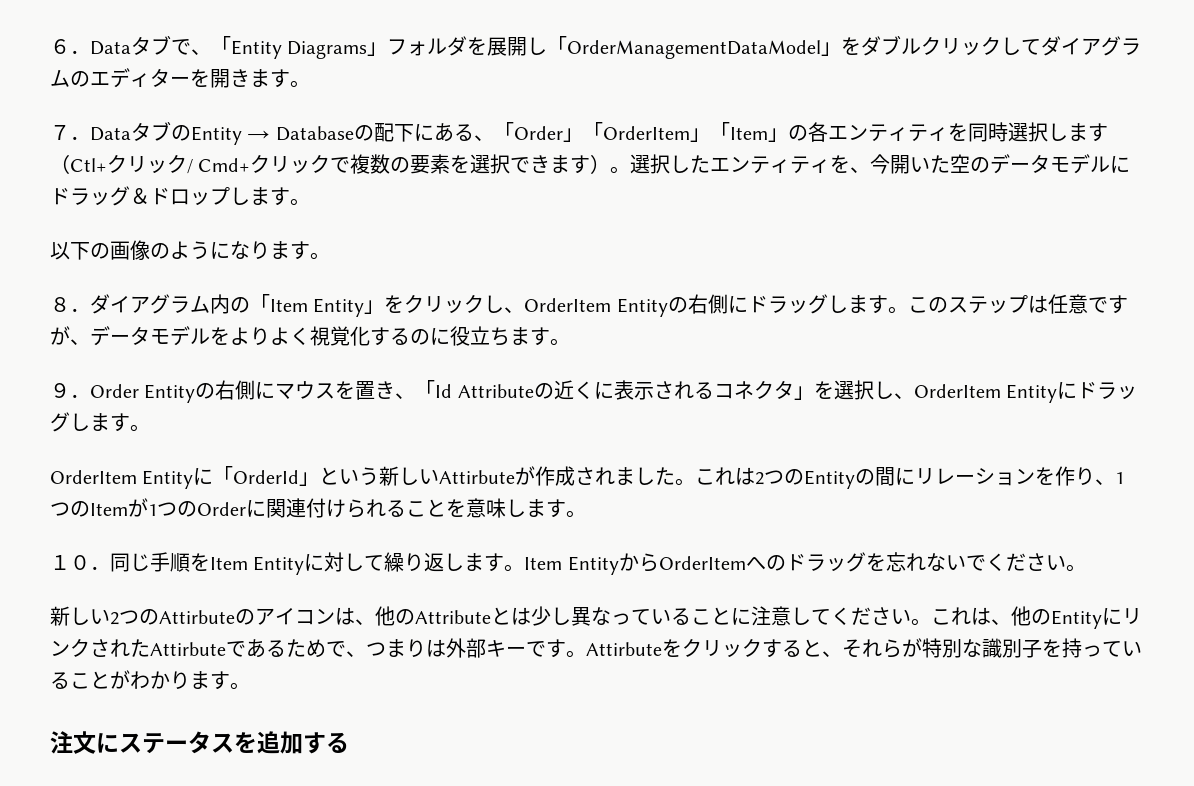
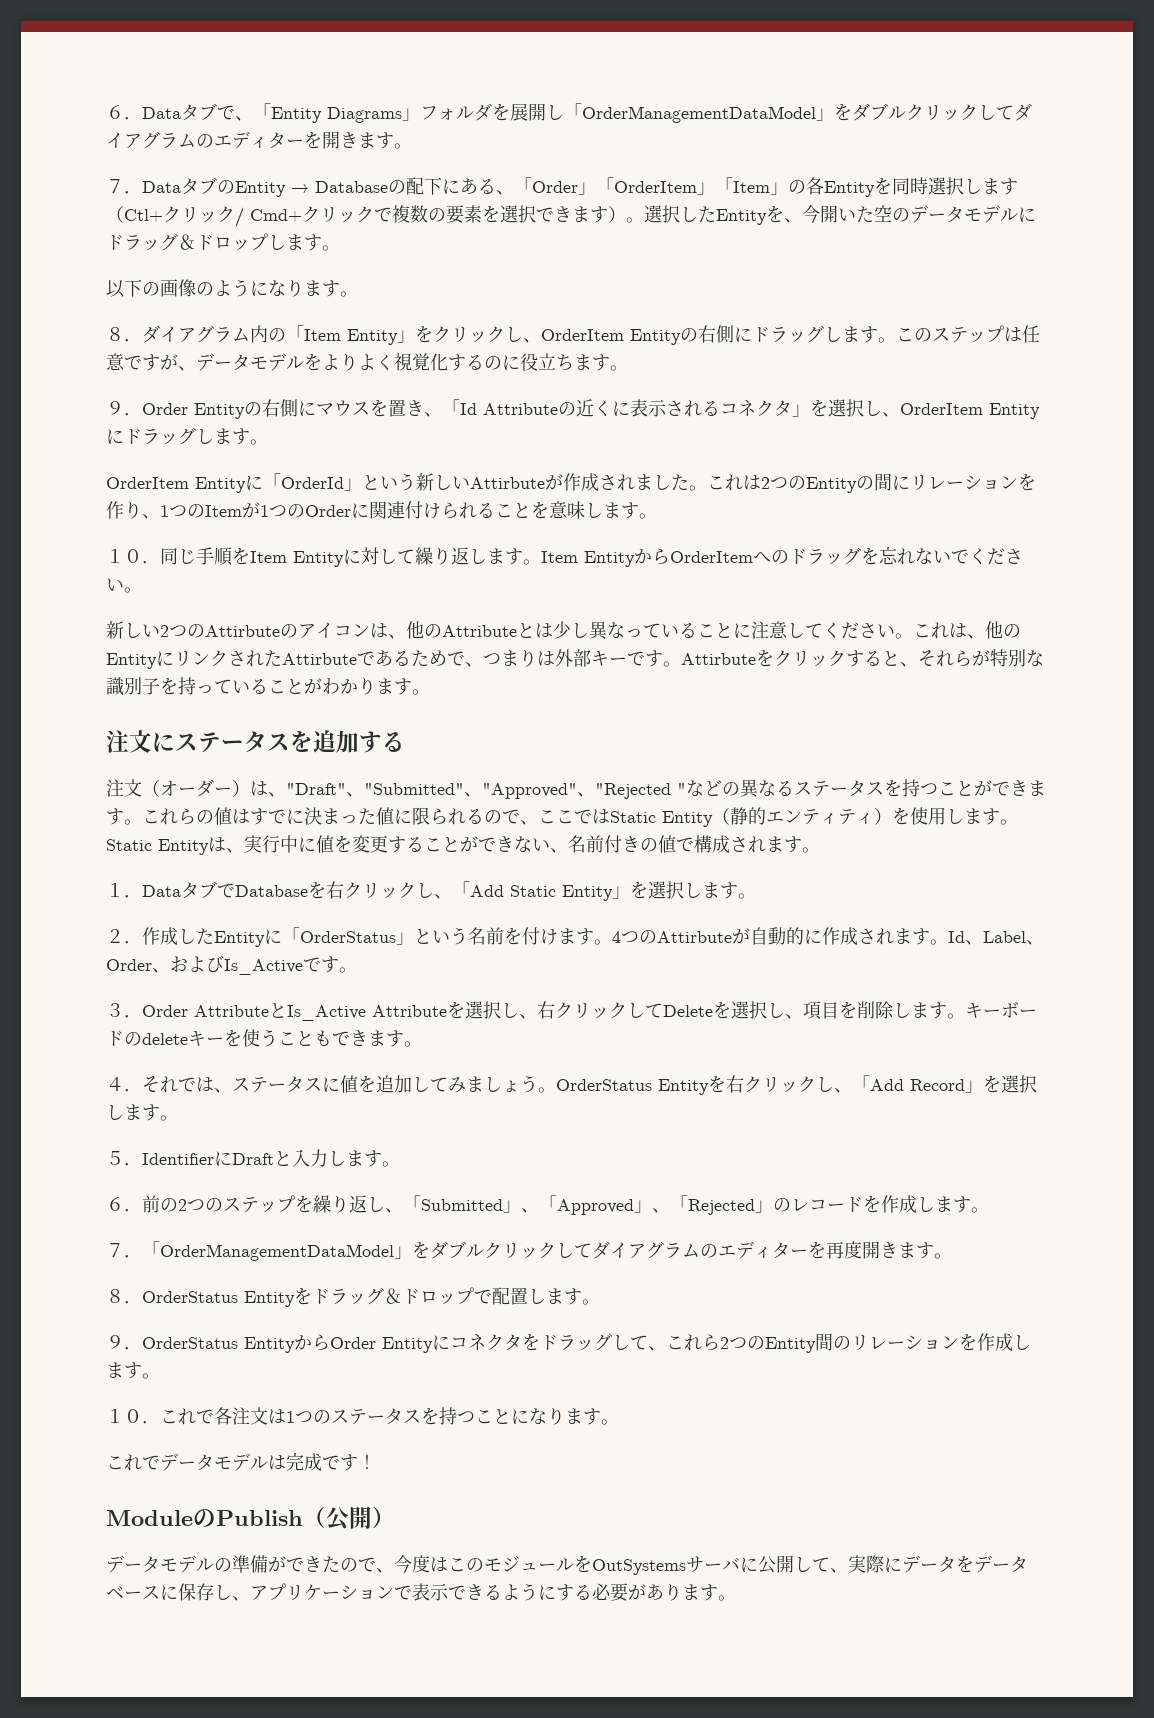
[827,124,948,142] エンティティ -> [824,181,875,197] Entity
[710,156,831,174] エンティティ -> [716,209,767,225] Entity
(349, 742) none -> [106,779,1046,799] [106,807,1018,827] [106,835,820,855] [106,881,756,901] [106,927,1044,947] [106,955,357,975] [106,1001,1037,1021] [106,1029,422,1047] [106,1075,1037,1095] [106,1104,178,1121] [106,1149,400,1167] [106,1195,989,1215] [106,1241,952,1261] [106,1287,600,1307] [106,1333,1031,1353] [106,1362,160,1379] [106,1407,619,1425] [106,1452,376,1471] [106,1506,395,1531] [106,1555,1028,1575] [106,1583,736,1602] // 注文（オーダー）は、"Draft"、"Submitted"、"Approved"、"Rejected "などの異なるステータスを持つことができます。これらの値はすでに決まった値に限られるので、ここではStatic Entity（静的エンティティ）を使用します。Static Entityは、実行中に値を変更することができない、名前付きの値で構成されます。 // １．DataタブでDatabaseを右クリックし、「Add Static Entity」を選択します。 // ２．作成したEntityに「OrderStatus」という名前を付けます。4つのAttirbuteが自動的に作成されます。Id、Label、Order、およびIs_Activeです。 // ３．Order AttributeとIs_Active Attributeを選択し、右クリックしてDeleteを選択し、項目を削除します。キーボードのdeleteキーを使うこともできます。 // ４．それでは、ステータスに値を追加してみましょう。OrderStatus Entityを右クリックし、「Add Record」を選択します。 // ５．IdentifierにDraftと入力します。 // ６．前の2つのステップを繰り返し、「Submitted」、「Approved」、「Rejected」のレコードを作成します。 // ７．「OrderManagementDataModel」をダブルクリックしてダイアグラムのエディターを再度開きます。 // ８．OrderStatus Entityをドラッグ＆ドロップで配置します。 // ９．OrderStatus EntityからOrder Entityにコネクタをドラッグして、これら2つのEntity間のリレーションを作成します。 // １０．これで各注文は1つのステータスを持つことになります。 // これでデータモデルは完成です！ // ModuleのPublish（公開） // データモデルの準備ができたので、今度はこのモジュールをOutSystemsサーバに公開して、実際にデータをデータベースに保存し、アプリケーションで表示できるようにする必要があります。

